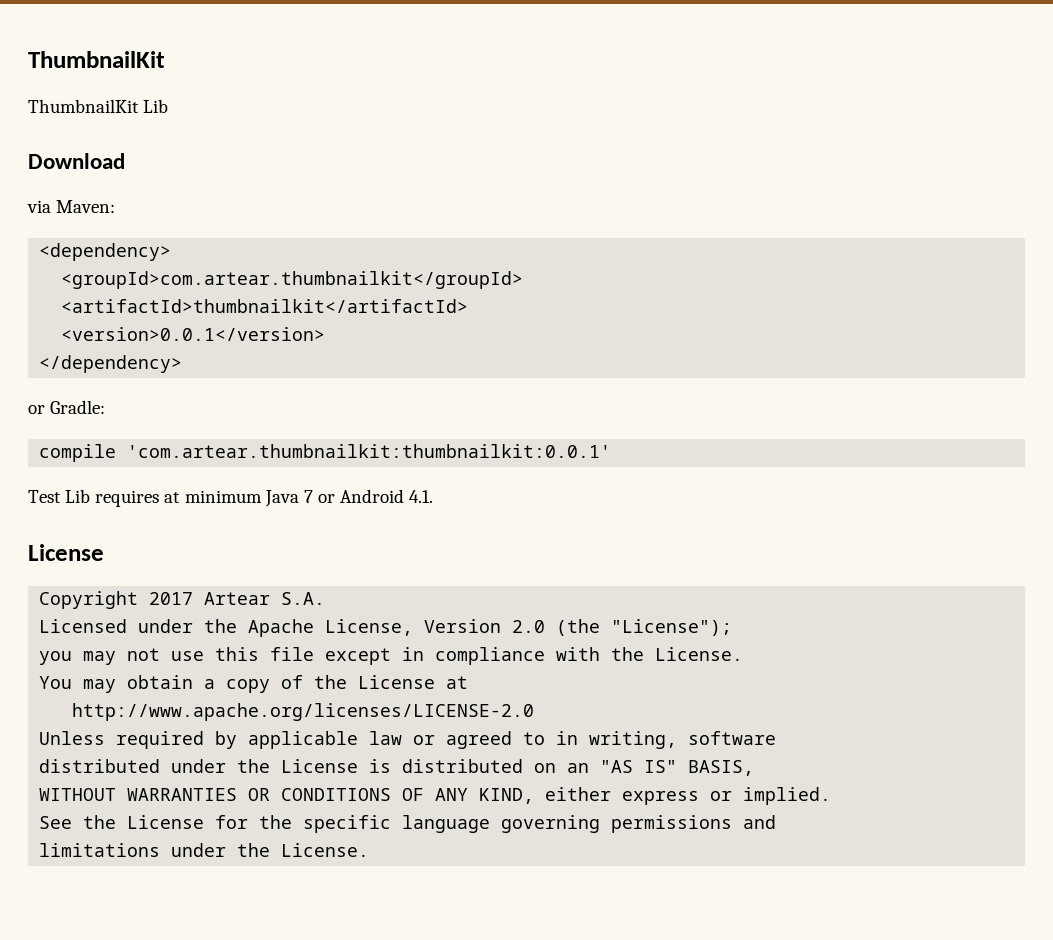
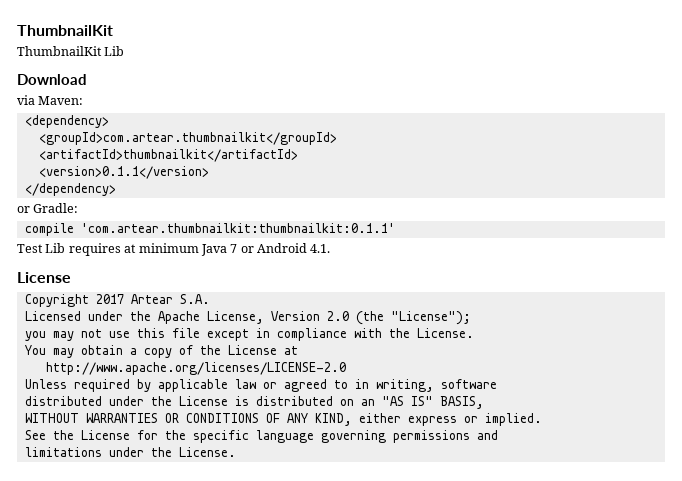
[61,327,326,341] <version>0.0.1</version> -> [38,166,209,179] <version>0.1.1</version>
[127,444,612,458] 'com.artear.thumbnailkit:thumbnailkit:0.0.1' -> [80,223,395,233] 'com.artear.thumbnailkit:thumbnailkit:0.1.1'

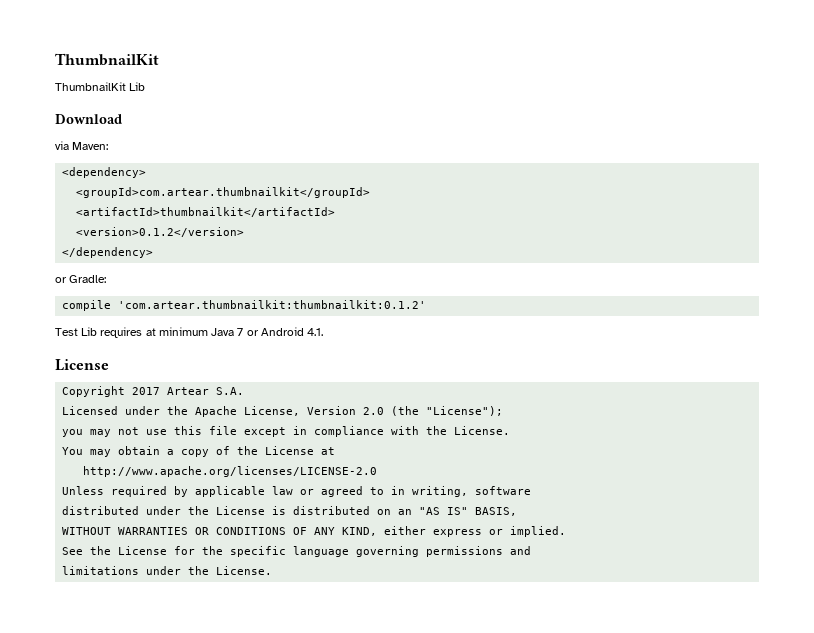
[38,166,209,179] <version>0.1.1</version> -> [76,227,245,237] <version>0.1.2</version>
[80,223,395,233] 'com.artear.thumbnailkit:thumbnailkit:0.1.1' -> [118,300,427,309] 'com.artear.thumbnailkit:thumbnailkit:0.1.2'

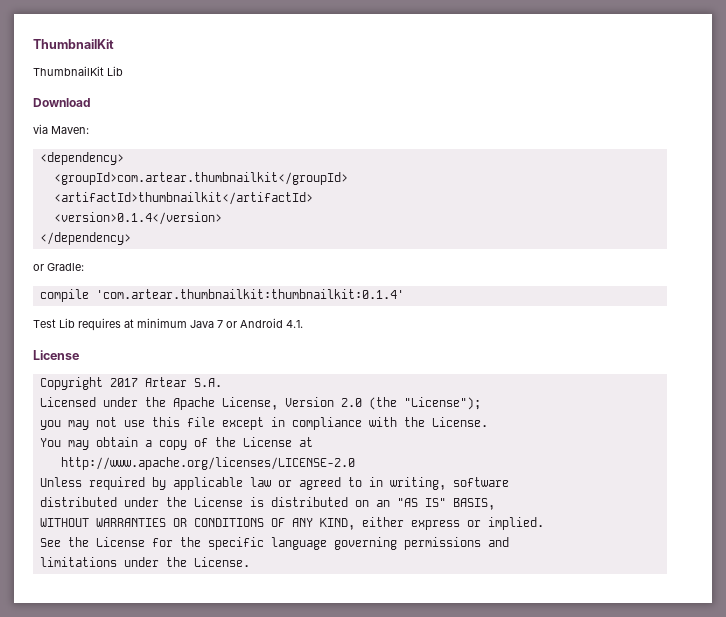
[76,227,245,237] <version>0.1.2</version> -> [53,212,222,225] <version>0.1.4</version>
[118,300,427,309] 'com.artear.thumbnailkit:thumbnailkit:0.1.2' -> [95,289,404,299] 'com.artear.thumbnailkit:thumbnailkit:0.1.4'

